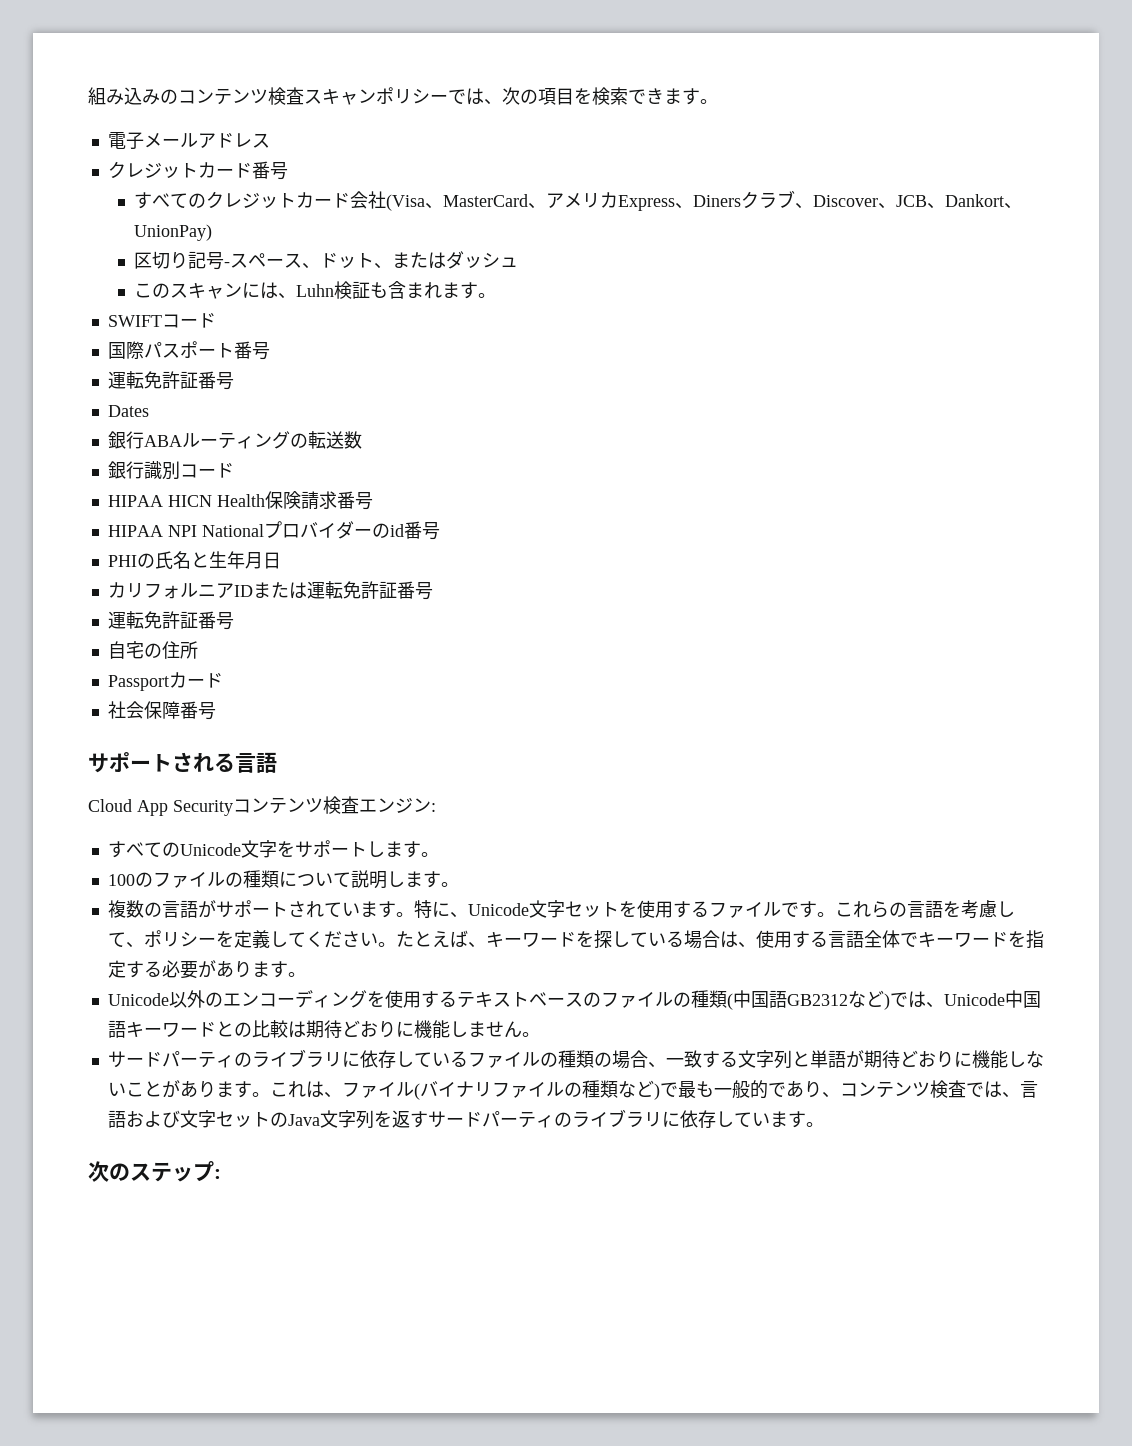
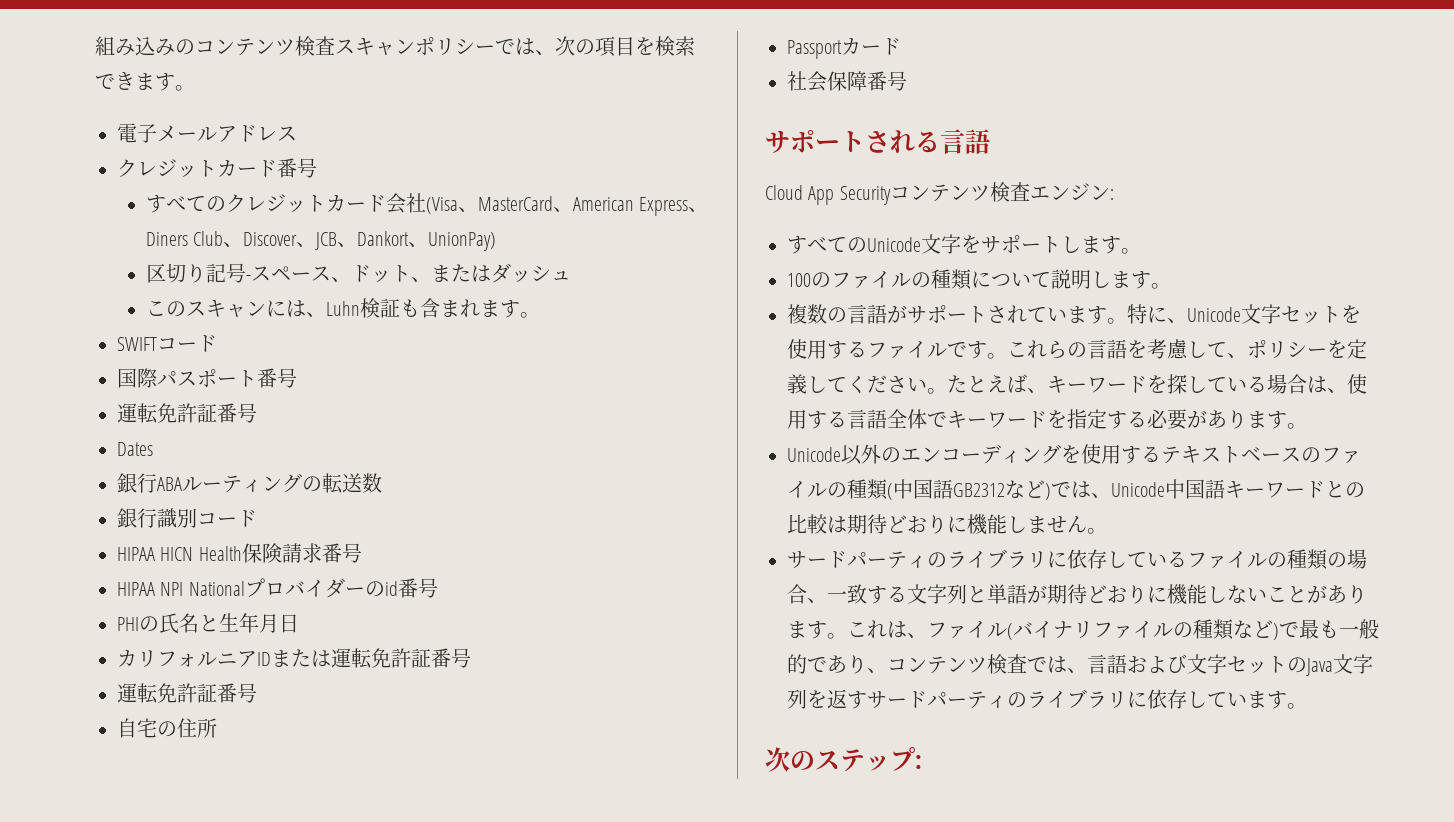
[546,192,619,208] アメリカ -> [573,197,635,211] American
[741,190,796,209] クラブ -> [193,231,224,246] Club

